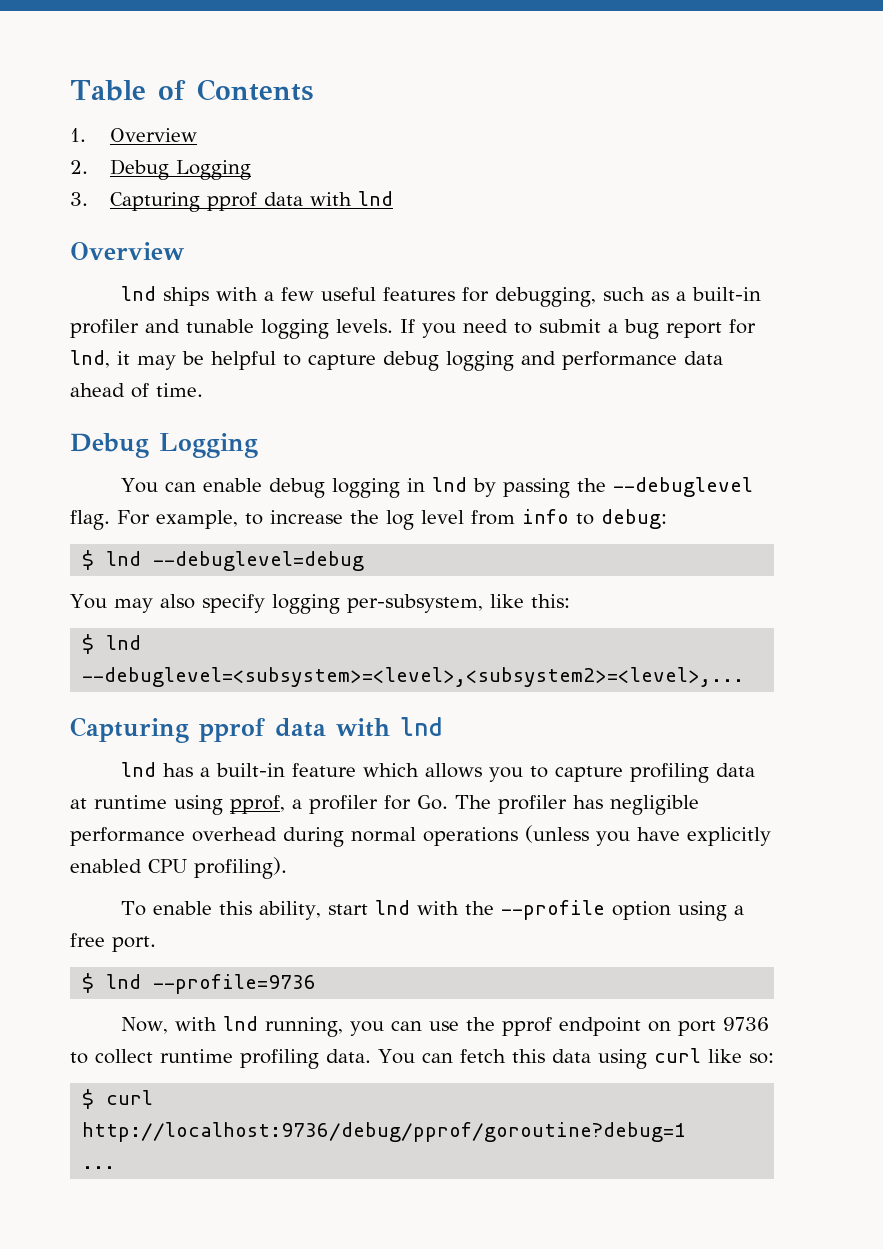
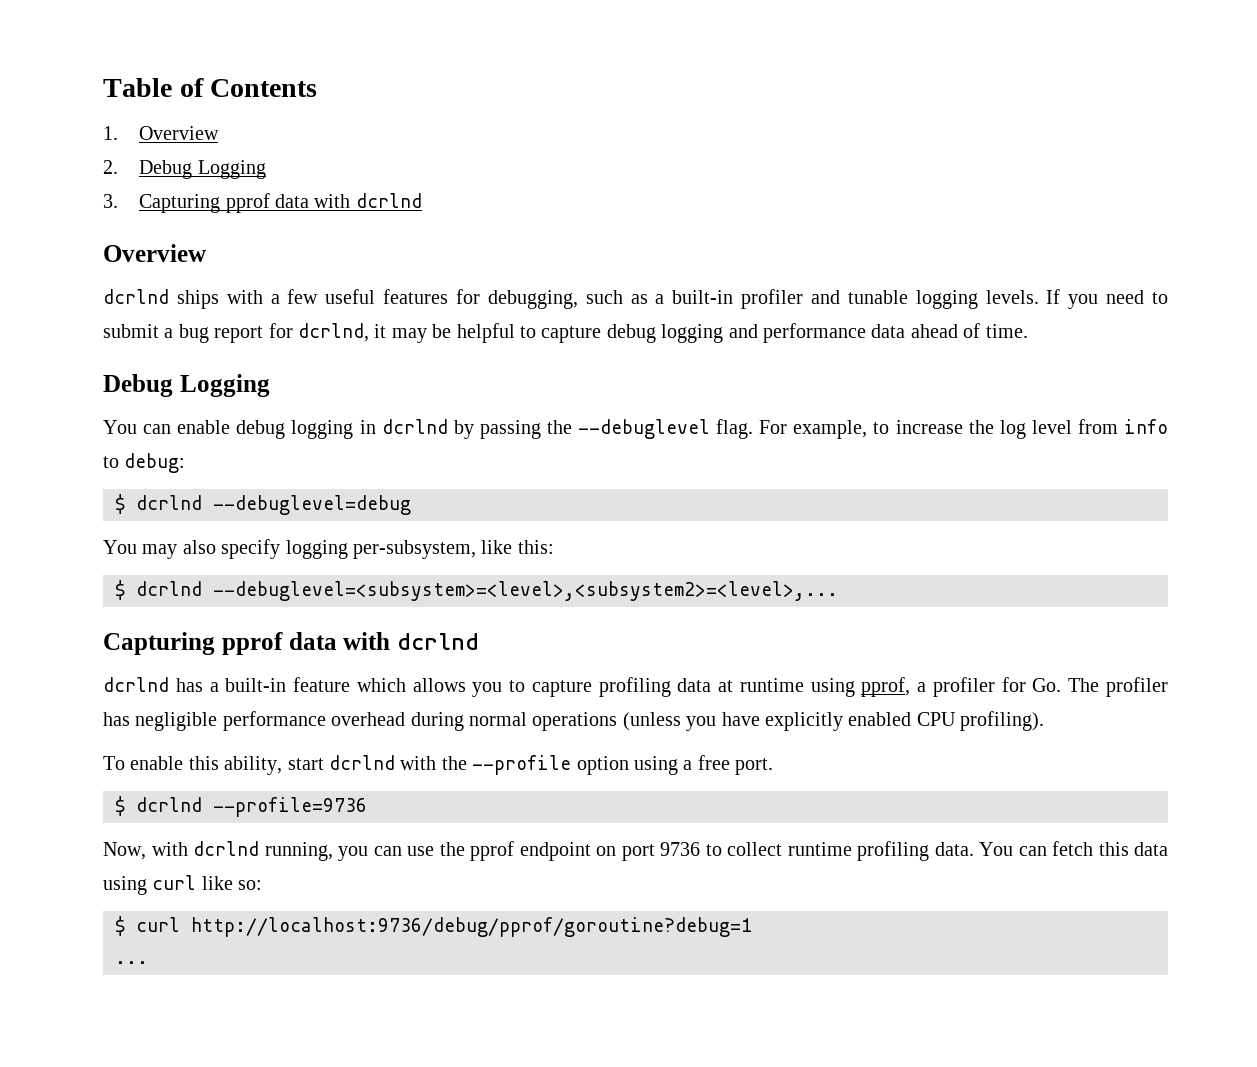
[357,191,393,206] [70,242,184,260] [121,286,157,301] lnd // Overview // lnd -> [355,193,422,208] [103,244,206,262] [103,289,169,304] dcrlnd // Overview // dcrlnd
[70,350,110,368] lnd, -> [298,323,369,342] dcrlnd,
[432,477,468,492] lnd -> [381,419,448,434] dcrlnd
[106,551,142,566] lnd -> [136,495,202,510] dcrlnd
[106,635,142,650] lnd -> [136,581,202,596] dcrlnd
[400,717,442,736] [121,762,157,777] lnd // lnd -> [397,633,479,650] [103,677,169,692] dcrlnd // dcrlnd
[375,900,411,915] lnd -> [329,755,395,770] dcrlnd
[106,974,142,989] lnd -> [136,797,202,812] dcrlnd
[223,1016,259,1031] lnd -> [193,841,259,856] dcrlnd

